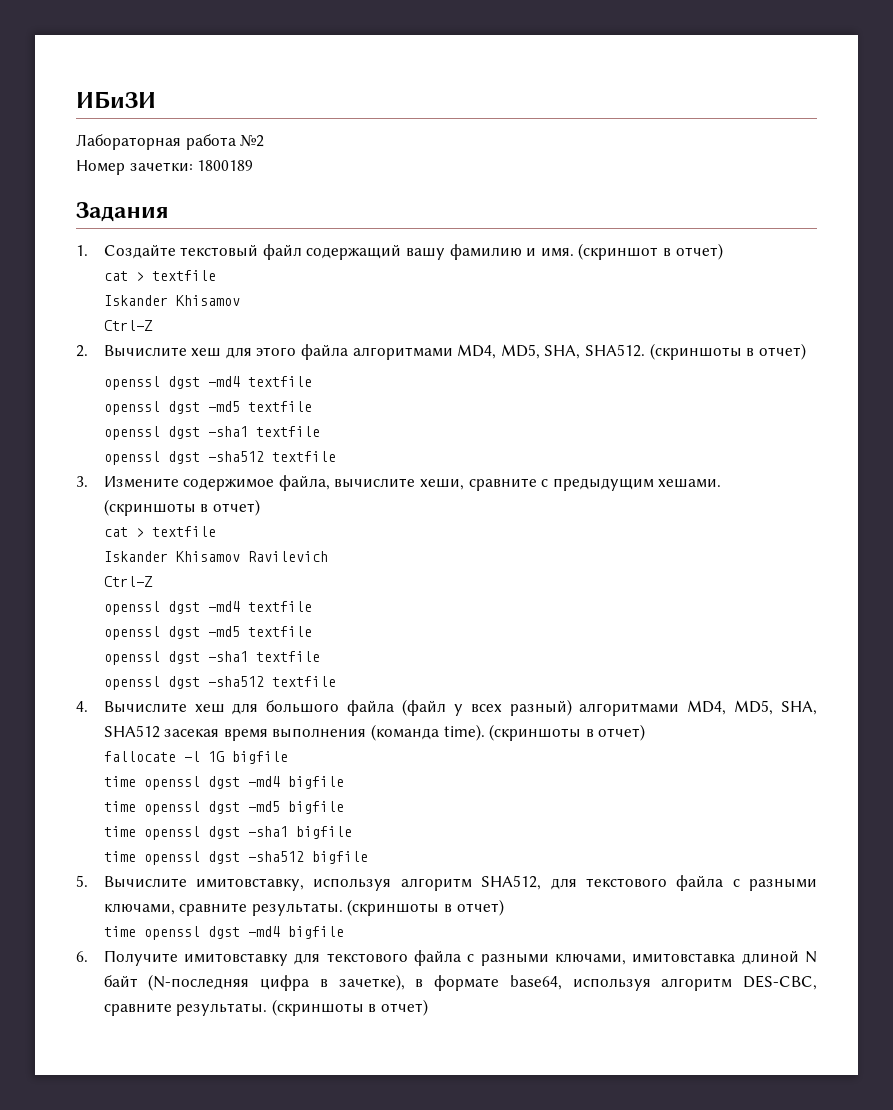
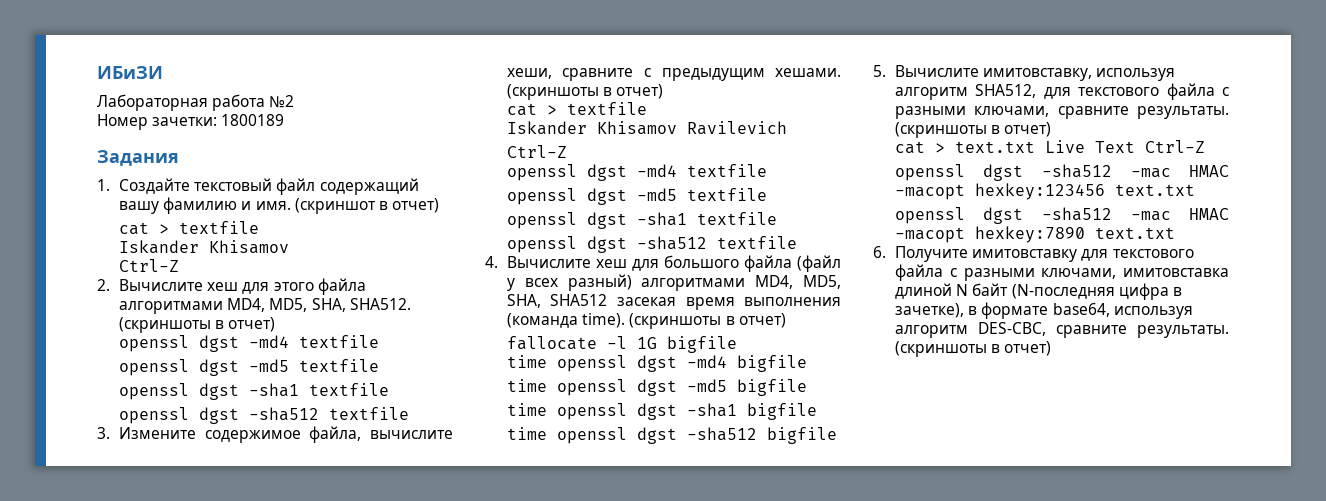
[103,926,344,940] time openssl dgst -md4 bigfile -> [894,140,1205,154] [894,164,1229,181] [894,183,1195,200] [894,207,1229,224] [894,226,1175,243] cat > text.txt Live Text Ctrl-Z // openssl dgst -sha512 -mac HMAC -macopt hexkey:123456 text.txt // openssl dgst -sha512 -mac HMAC -macopt hexkey:7890 text.txt

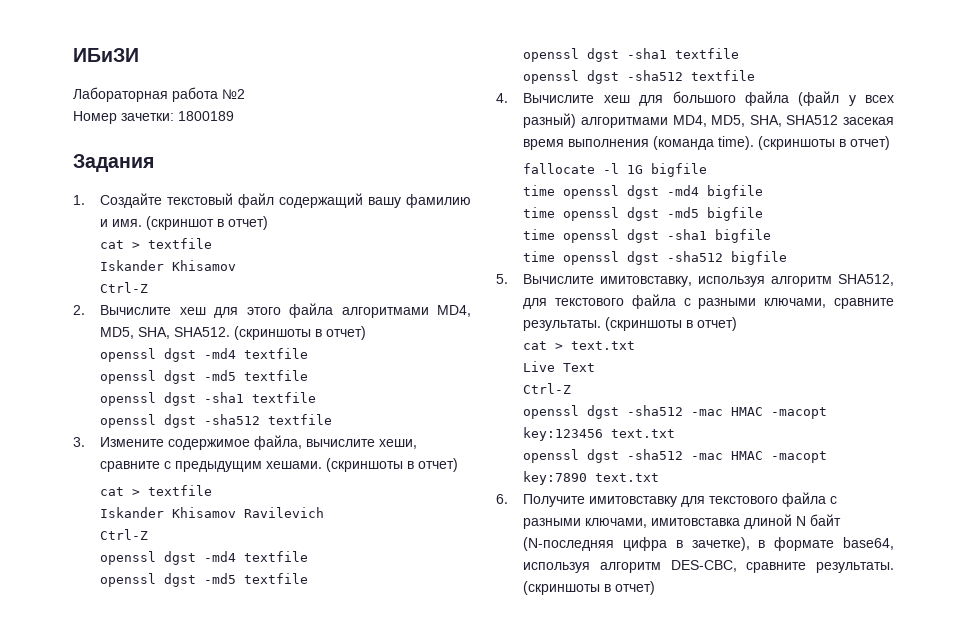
(1035, 147) none -> (636, 345) //
(1135, 147) none -> (596, 367) //
[974,183,1105,200] hexkey:123456 -> [523,427,604,441] key:123456
[974,226,1085,243] hexkey:7890 -> [523,471,588,485] key:7890

